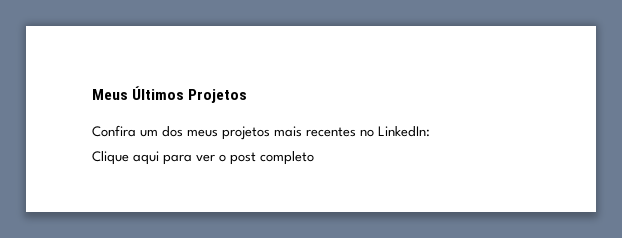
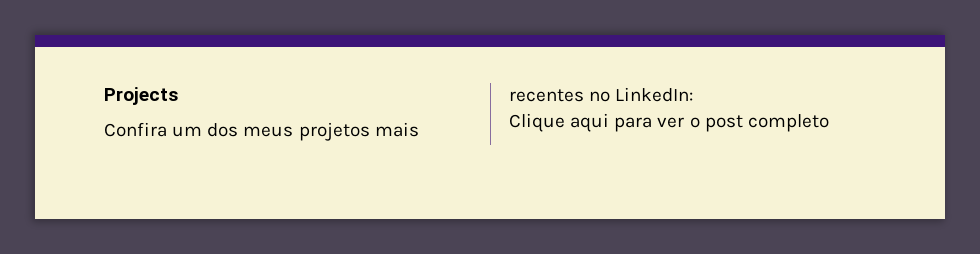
[92,86,248,103] Meus Últimos Projetos -> [104,87,178,105] Projects

